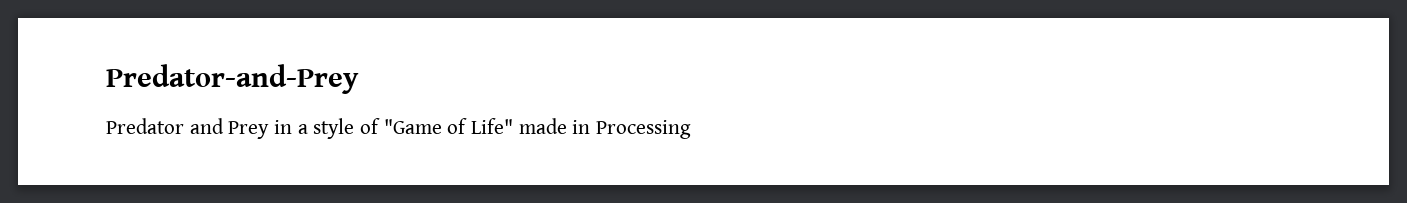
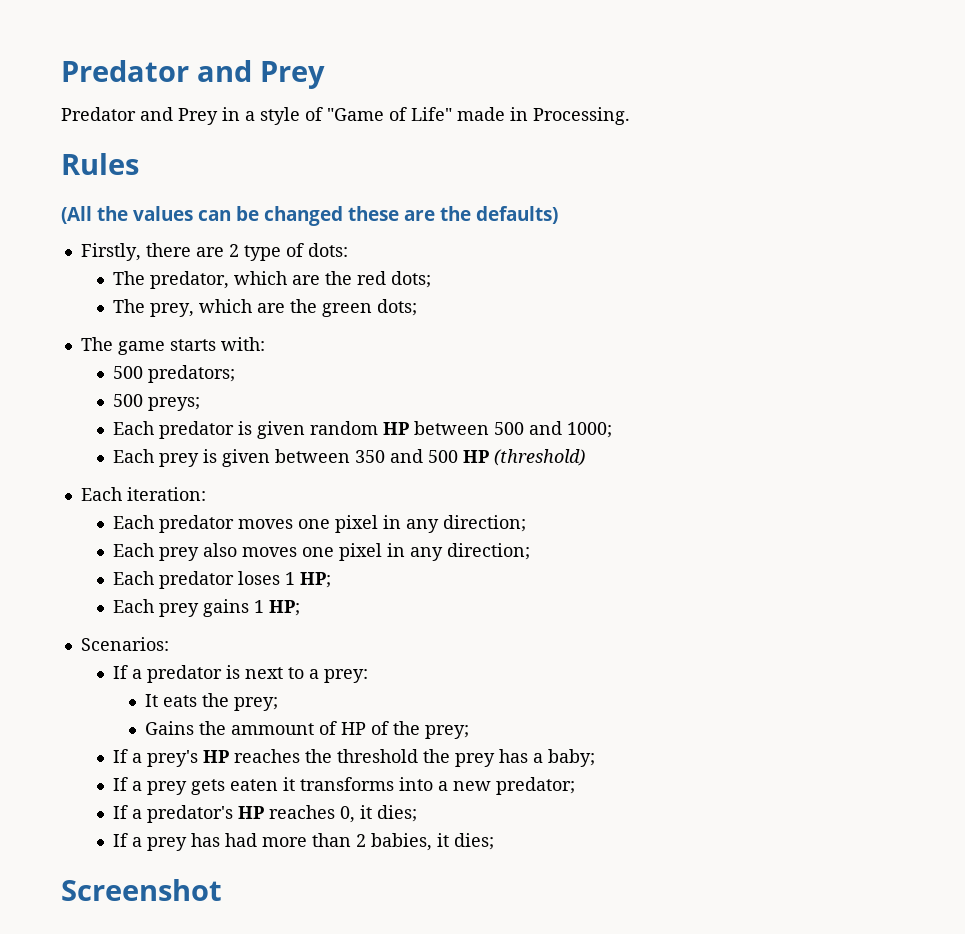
[106,64,359,94] Predator-and-Prey -> [61,60,325,89] Predator and Prey
[596,120,692,139] Processing -> [533,107,630,125] [61,153,139,175] [61,206,558,226] [80,243,348,261] [112,271,431,289] [112,299,417,317] [80,337,265,355] [112,365,235,383] [112,394,200,411] [112,421,612,439] [112,449,585,467] [80,487,206,501] [112,515,526,533] [112,543,530,561] [112,571,331,589] [112,599,300,617] [80,637,169,651] [112,665,368,683] [145,693,279,711] [145,721,470,739] [112,749,595,767] [112,777,575,795] [112,805,417,823] [112,833,494,851] [61,879,222,901] Processing. // Rules // (All the values can be changed these are the defaults) // Firstly, there are 2 type of dots: // The predator, which are the red dots; // The prey, which are the green dots; // The game starts with: // 500 predators; // 500 preys; // Each predator is given random HP between 500 and 1000; // Each prey is given between 350 and 500 HP (threshold) // Each iteration: // Each predator moves one pixel in any direction; // Each prey also moves one pixel in any direction; // Each predator loses 1 HP; // Each prey gains 1 HP; // Scenarios: // If a predator is next to a prey: // It eats the prey; // Gains the ammount of HP of the prey; // If a prey's HP reaches the threshold the prey has a baby; // If a prey gets eaten it transforms into a new predator; // If a predator's HP reaches 0, it dies; // If a prey has had more than 2 babies, it dies; // Screenshot

